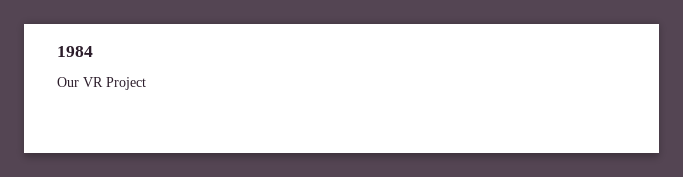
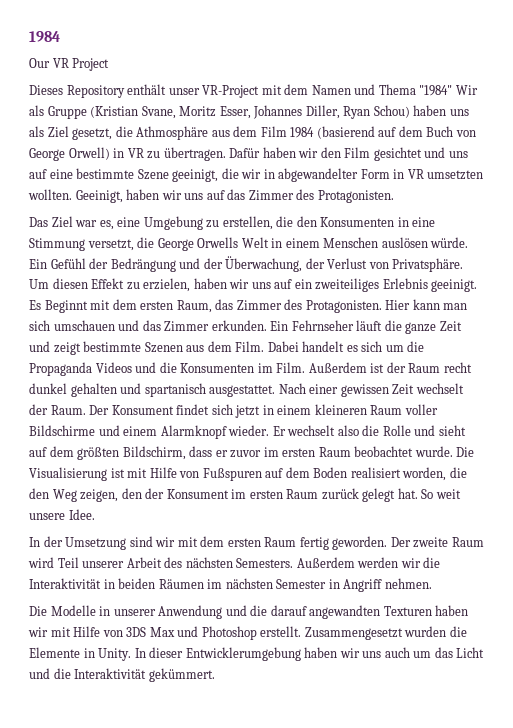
(146, 83) none -> [29,84,478,98] [29,105,469,119] [29,126,476,140] [29,147,468,161] [29,168,484,182] [28,189,394,203] [29,216,436,230] [29,237,469,251] [29,256,464,272] [29,278,478,292] [29,299,468,313] [29,320,462,334] [29,341,425,355] [29,362,472,376] [29,383,464,397] [29,404,438,418] [29,425,466,439] [29,446,475,460] [29,467,467,481] [29,488,461,502] [29,509,95,520] [29,536,484,550] [28,557,441,568] [29,578,432,592] [29,605,469,619] [28,626,467,640] [29,647,485,661] [29,668,215,682] // Dieses Repository enthält unser VR-Project mit dem Namen und Thema "1984" Wir als Gruppe (Kristian Svane, Moritz Esser, Johannes Diller, Ryan Schou) haben uns als Ziel gesetzt, die Athmosphäre aus dem Film 1984 (basierend auf dem Buch von George Orwell) in VR zu übertragen. Dafür haben wir den Film gesichtet und uns auf eine bestimmte Szene geeinigt, die wir in abgewandelter Form in VR umsetzten wollten. Geeinigt, haben wir uns auf das Zimmer des Protagonisten. // Das Ziel war es, eine Umgebung zu erstellen, die den Konsumenten in eine Stimmung versetzt, die George Orwells Welt in einem Menschen auslösen würde. Ein Gefühl der Bedrängung und der Überwachung, der Verlust von Privatsphäre. Um diesen Effekt zu erzielen, haben wir uns auf ein zweiteiliges Erlebnis geeinigt. Es Beginnt mit dem ersten Raum, das Zimmer des Protagonisten. Hier kann man sich umschauen und das Zimmer erkunden. Ein Fehrnseher läuft die ganze Zeit und zeigt bestimmte Szenen aus dem Film. Dabei handelt es sich um die Propaganda Videos und die Konsumenten im Film. Außerdem ist der Raum recht dunkel gehalten und spartanisch ausgestattet. Nach einer gewissen Zeit wechselt der Raum. Der Konsument findet sich jetzt in einem kleineren Raum voller Bildschirme und einem Alarmknopf wieder. Er wechselt also die Rolle und sieht auf dem größten Bildschirm, dass er zuvor im ersten Raum beobachtet wurde. Die Visualisierung ist mit Hilfe von Fußspuren auf dem Boden realisiert worden, die den Weg zeigen, den der Konsument im ersten Raum zurück gelegt hat. So weit unsere Idee. // In der Umsetzung sind wir mit dem ersten Raum fertig geworden. Der zweite Raum wird Teil unserer Arbeit des nächsten Semesters. Außerdem werden wir die Interaktivität in beiden Räumen im nächsten Semester in Angriff nehmen. // Die Modelle in unserer Anwendung und die darauf angewandten Texturen haben wir mit Hilfe von 3DS Max und Photoshop erstellt. Zusammengesetzt wurden die Elemente in Unity. In dieser Entwicklerumgebung haben wir uns auch um das Licht und die Interaktivität gekümmert.

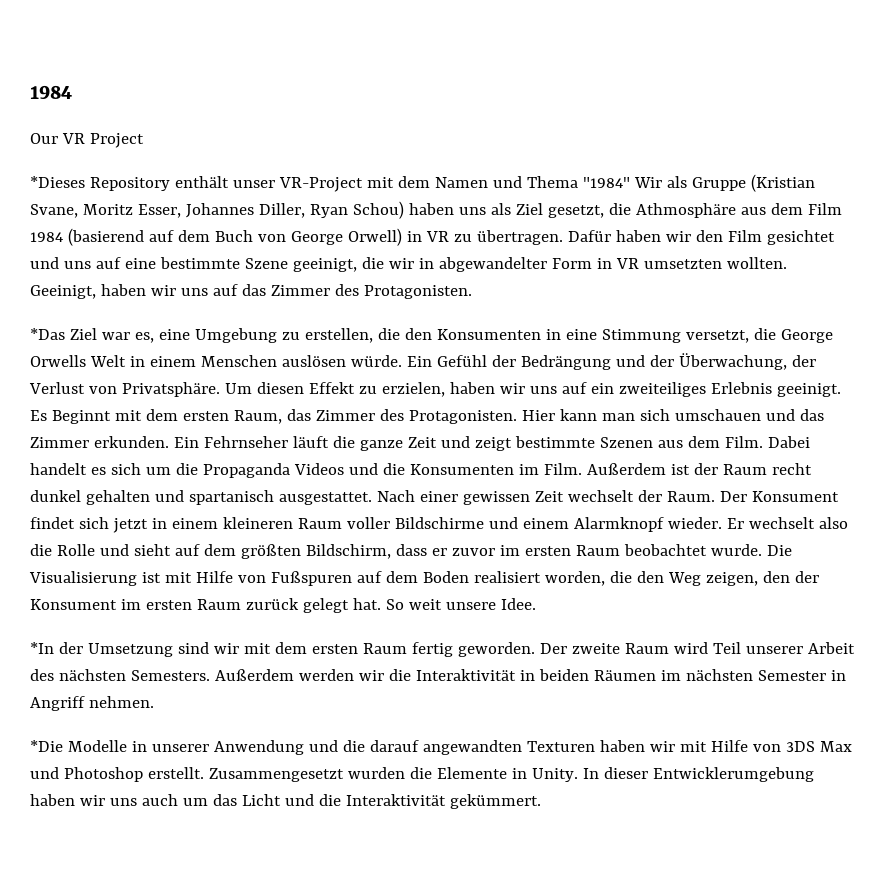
[29,85,63,95] Dieses -> [30,176,85,188] *Dieses
[29,217,48,227] Das -> [30,328,65,340] *Das
[29,537,40,547] In -> [30,642,54,654] *In
[29,606,47,616] Die -> [30,740,63,752] *Die

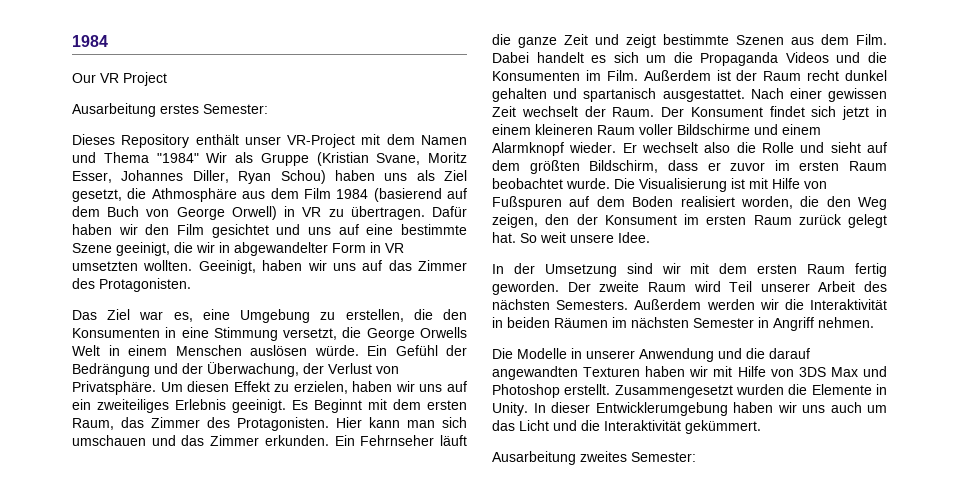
[30,176,85,188] *Dieses -> [72,103,268,117] [72,134,115,145] Ausarbeitung erstes Semester: // Dieses
[30,328,65,340] *Das -> [72,310,97,320] Das
[30,642,54,654] *In -> [492,264,504,274] In
[30,740,63,752] *Die -> [492,348,513,359] Die
(541, 801) none -> [492,451,696,465] // Ausarbeitung zweites Semester:

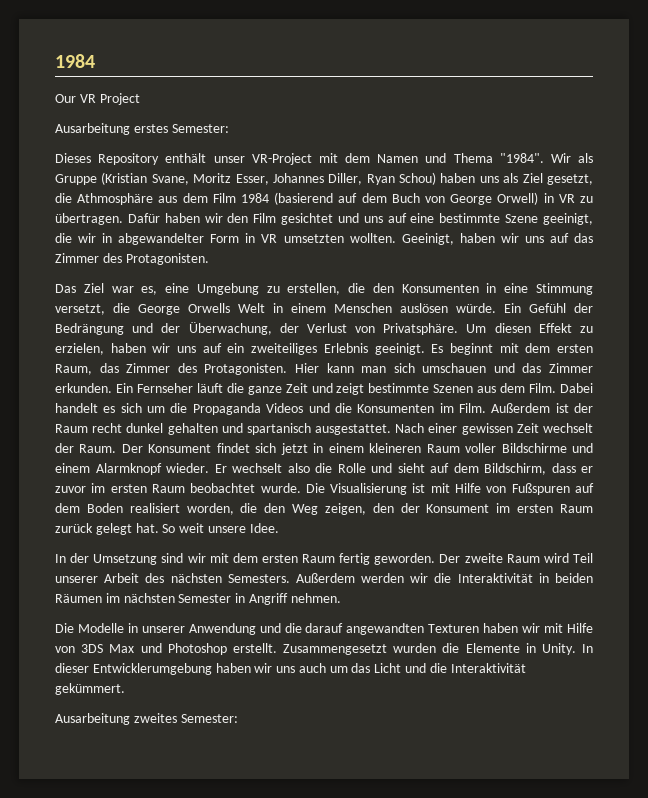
[156,153,199,163] "1984" -> [499,153,544,163] "1984".
[314,399,362,413] Beginnt -> [449,343,493,355] beginnt
[360,435,435,446] Fehrnseher -> [136,383,193,393] Fernseher
[529,160,580,174] größten -> (479, 468) none

